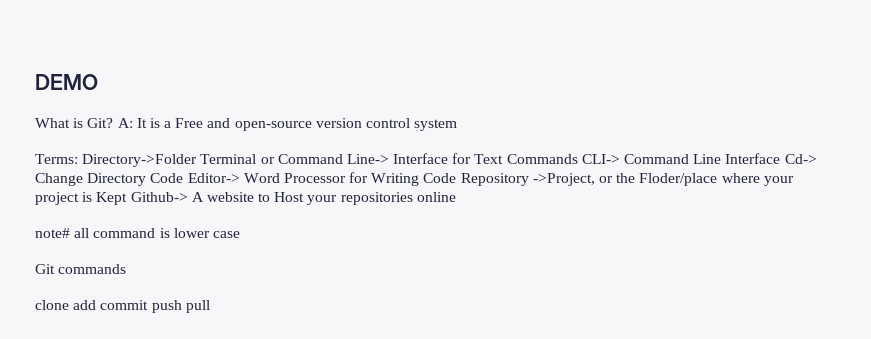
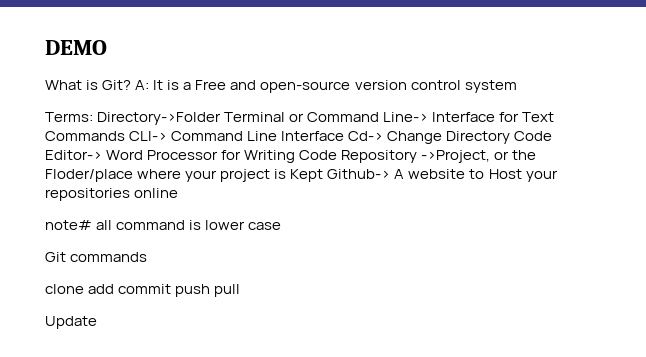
(210, 306) none -> [45,316,97,329] // Update

